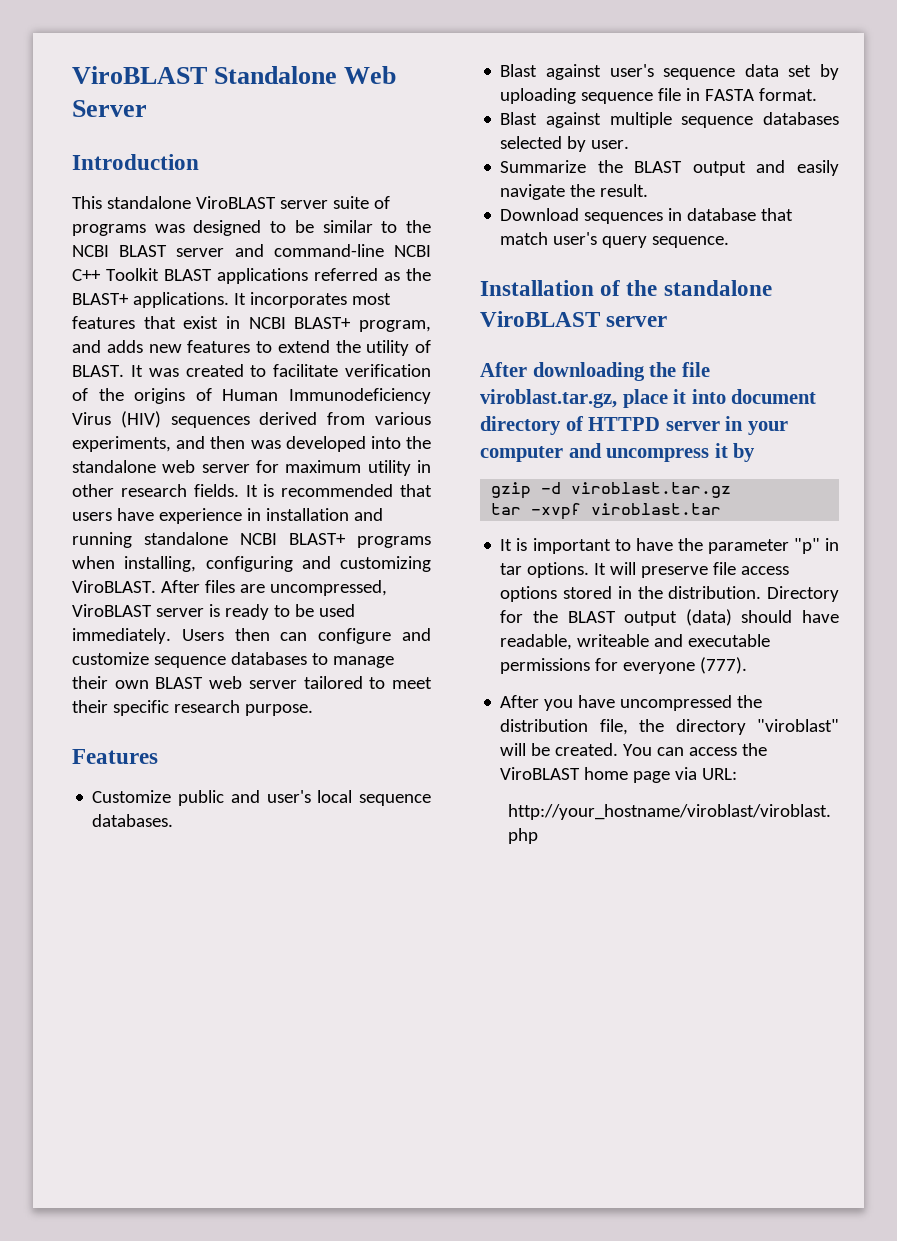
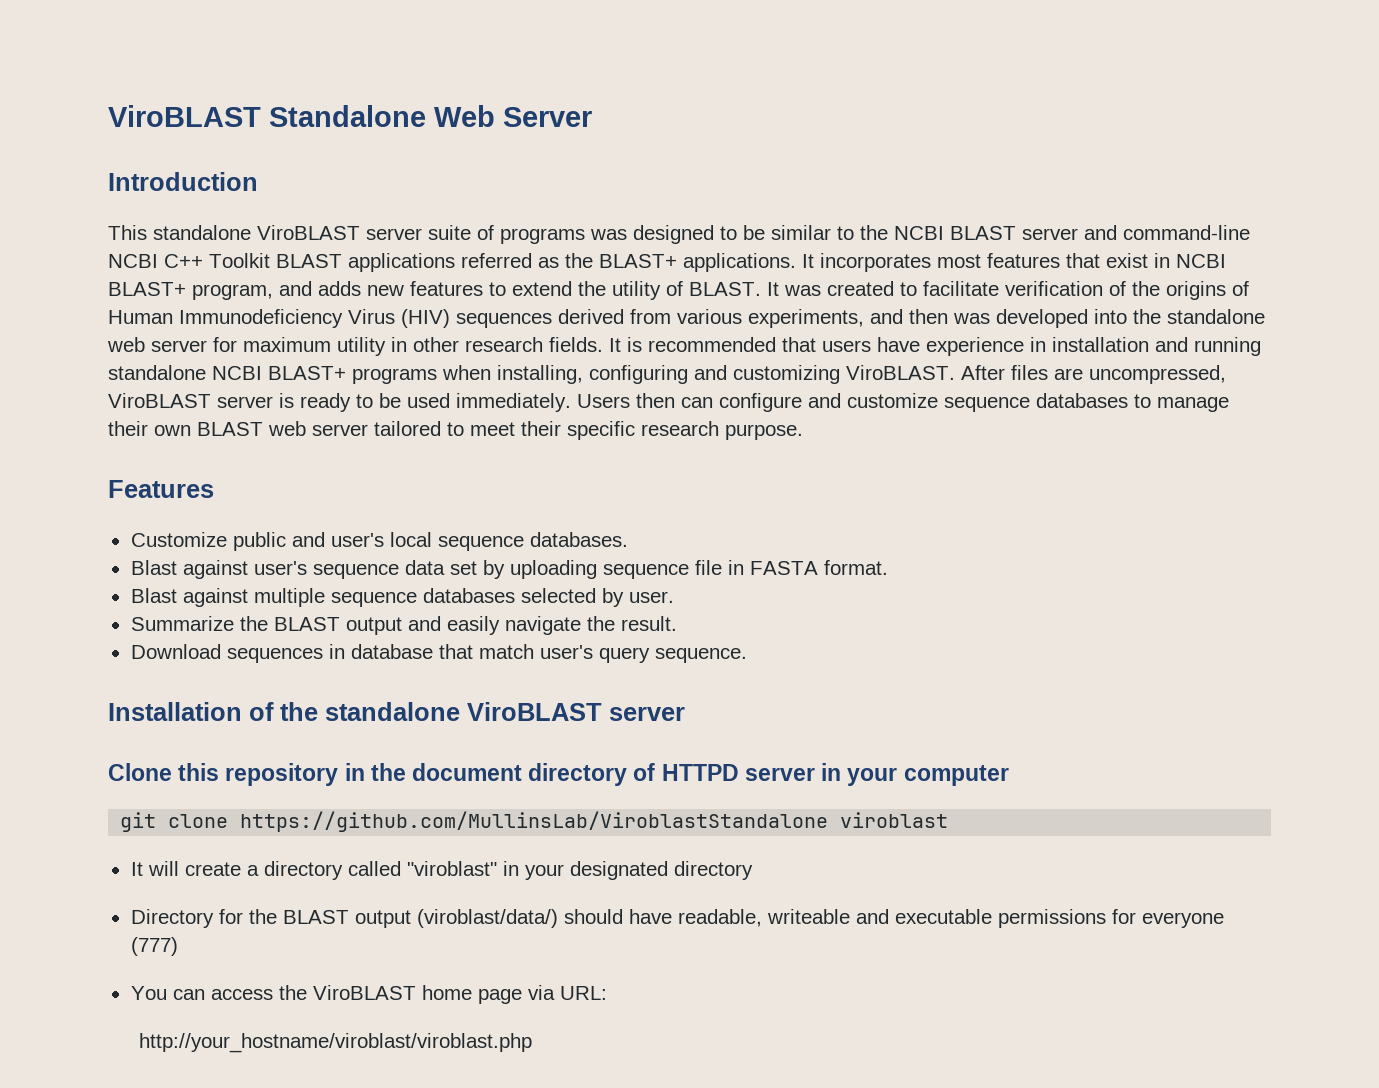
[480,362,710,381] [480,389,726,408] After downloading the file viroblast.tar.gz, place it into -> [108,763,406,786] Clone this repository in the
[568,443,756,462] [491,482,732,499] [491,503,722,520] [500,538,839,554] [500,562,790,578] [500,586,762,602] and uncompress it by // gzip -d viroblast.tar.gz // tar -xvpf viroblast.tar // It is important to have the parameter "p" in tar options. It will preserve file access options stored in the distribution. -> [120,811,949,832] [130,861,753,880] // git clone https://github.com/MullinsLab/ViroblastStandalone viroblast // It will create a directory called "viroblast" in your designated directory //
[685,609,732,626] (data) -> [416,909,558,928] (viroblast/data/)
[700,657,748,674] [500,695,763,711] [500,719,839,735] [500,743,619,756] (777). // After you have uncompressed the distribution file, the directory "viroblast" will be created. -> [130,937,178,956] (777) //

